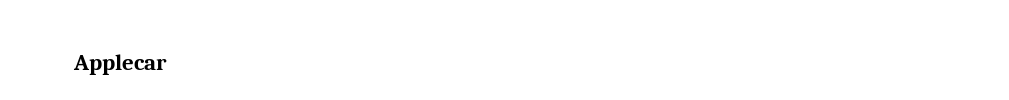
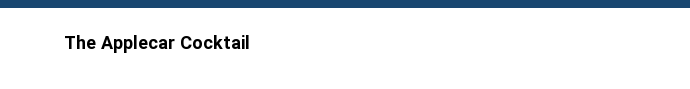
[73,54,167,75] Applecar -> [64,35,250,53] The Applecar Cocktail

